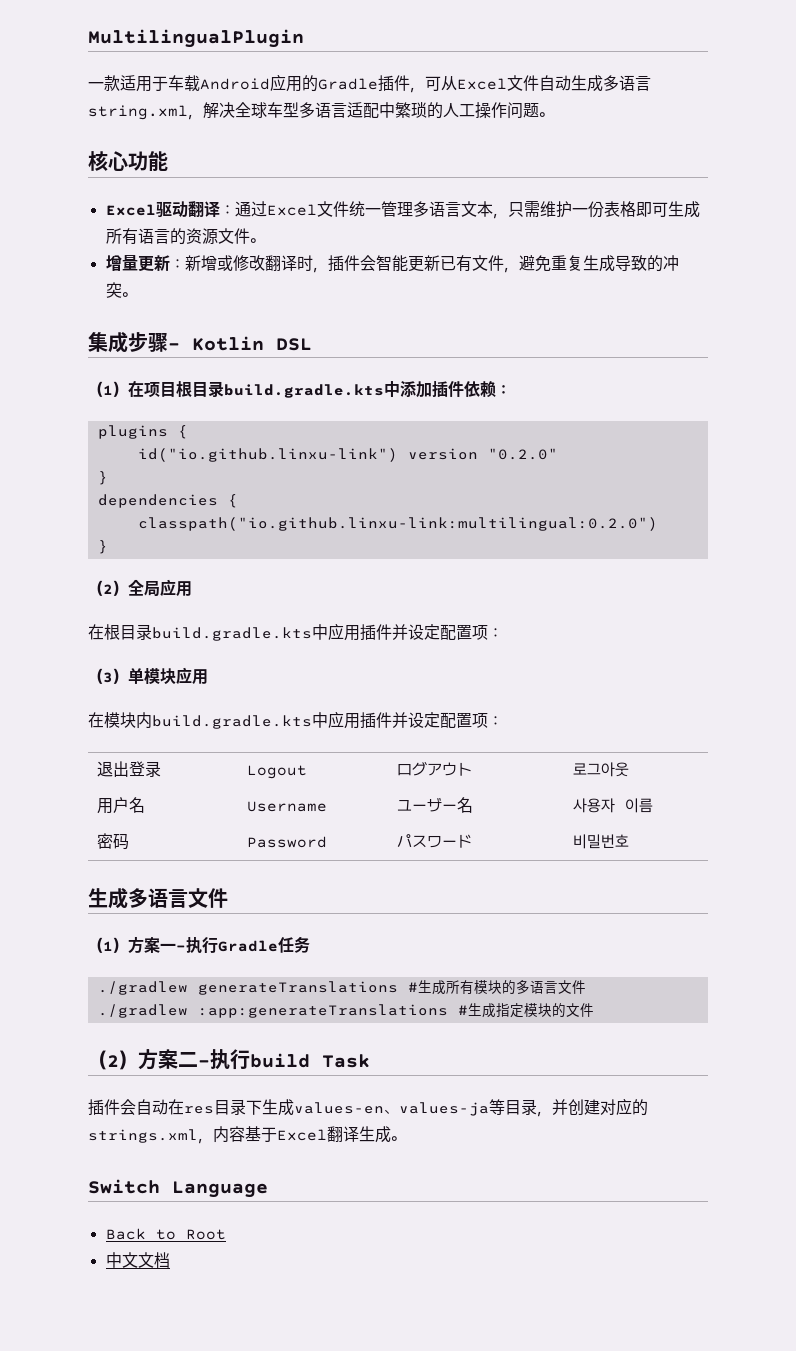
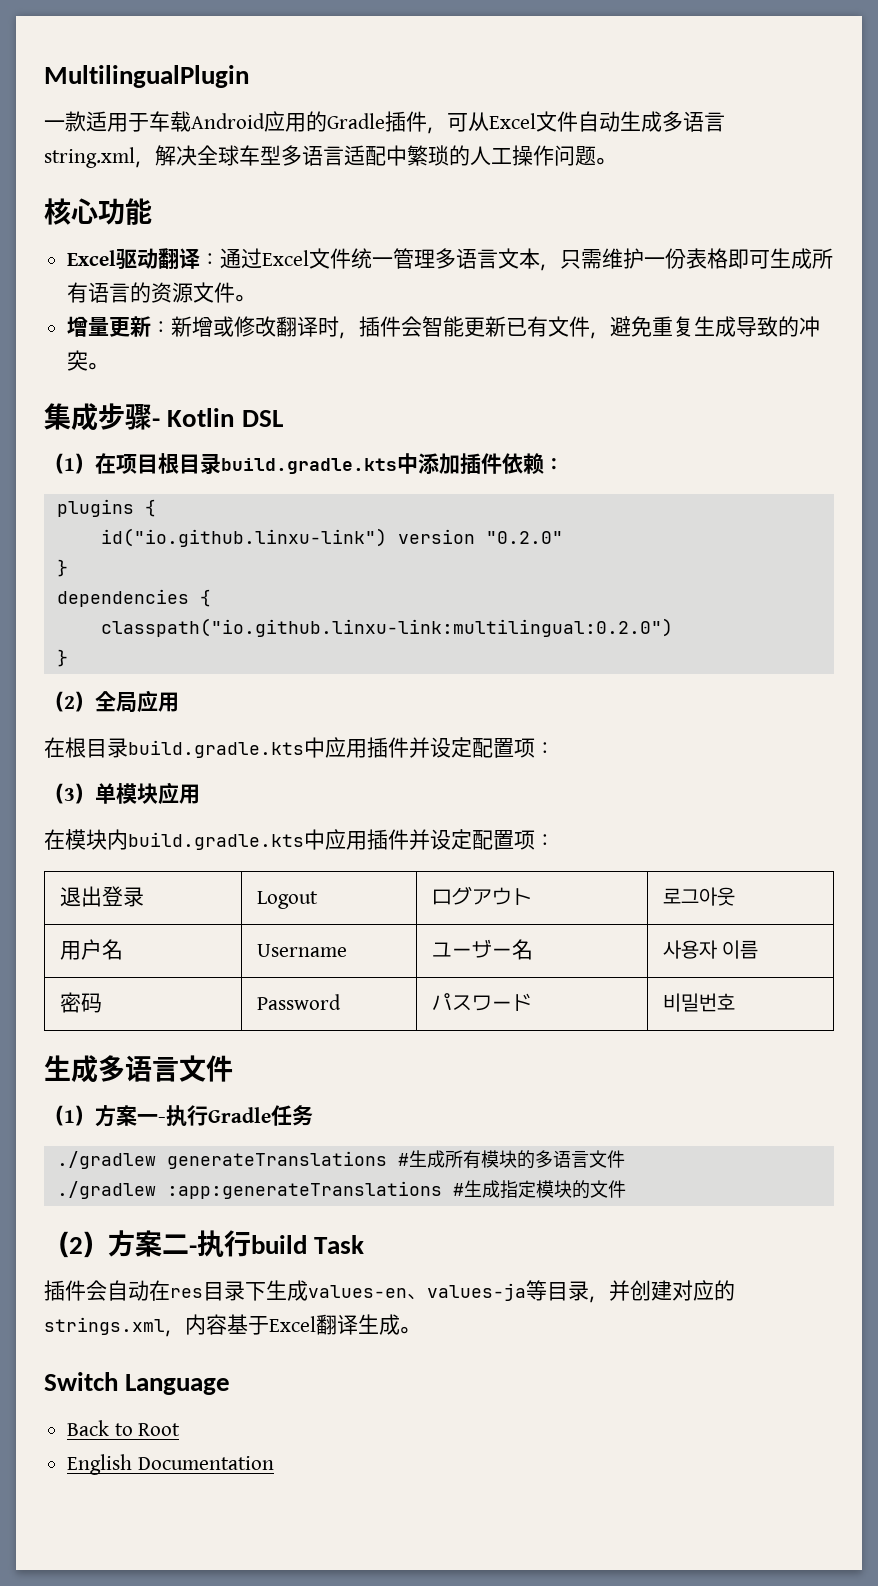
[105,1252,170,1268] 中文文档 -> [67,1454,274,1475] English Documentation

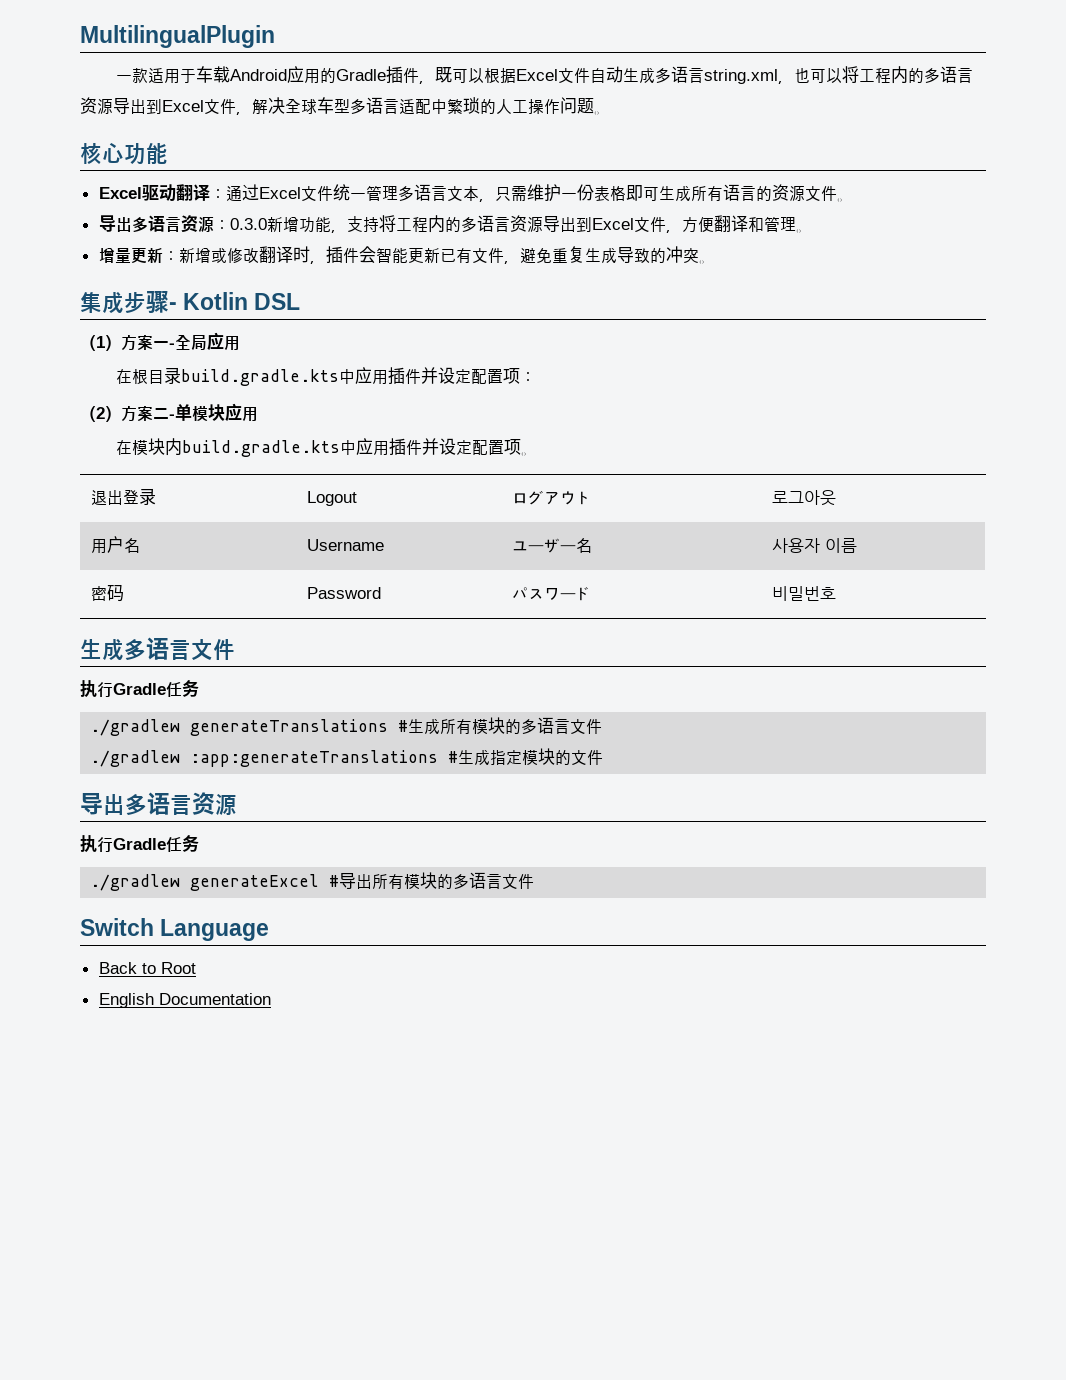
[447,112,489,132] 可从 -> [435,67,517,83] 既可以根据
(155, 164) none -> [794,66,974,84] [80,97,252,115] 也可以将工程内的多语言资源导出到Excel文件，
(256, 298) none -> [98,215,812,233] // 导出多语言资源：0.3.0新增功能，支持将工程内的多语言资源导出到Excel文件，方便翻译和管理。
[95,453,564,475] [56,499,156,517] [100,528,563,547] [56,559,68,577] [56,589,211,607] [100,618,673,637] [56,649,68,667] [44,691,95,712] 在项目根目录build.gradle.kts中添加插件依赖： // plugins { // id("io.github.linxu-link") version "0.2.0" // } // dependencies { // classpath("io.github.linxu-link:multilingual:0.2.0") // } // （2） -> [121,335,175,350] 方案一-
[64,783,95,804] 3） -> [96,406,175,422] 2）方案二-
[535,834,555,847] ： -> [521,452,538,456] 。
[44,1105,166,1127] （1）方案一- -> (235, 649) none
[44,1230,365,1258] [44,1280,735,1303] [44,1314,420,1337] （2）方案二-执行build Task // 插件会自动在res目录下生成values-en、values-ja等目录，并创建对应的strings.xml，内容基于Excel翻译生成。 -> [80,792,237,815] [80,835,199,853] [90,872,535,891] 导出多语言资源 // 执行Gradle任务 // ./gradlew generateExcel #导出所有模块的多语言文件

